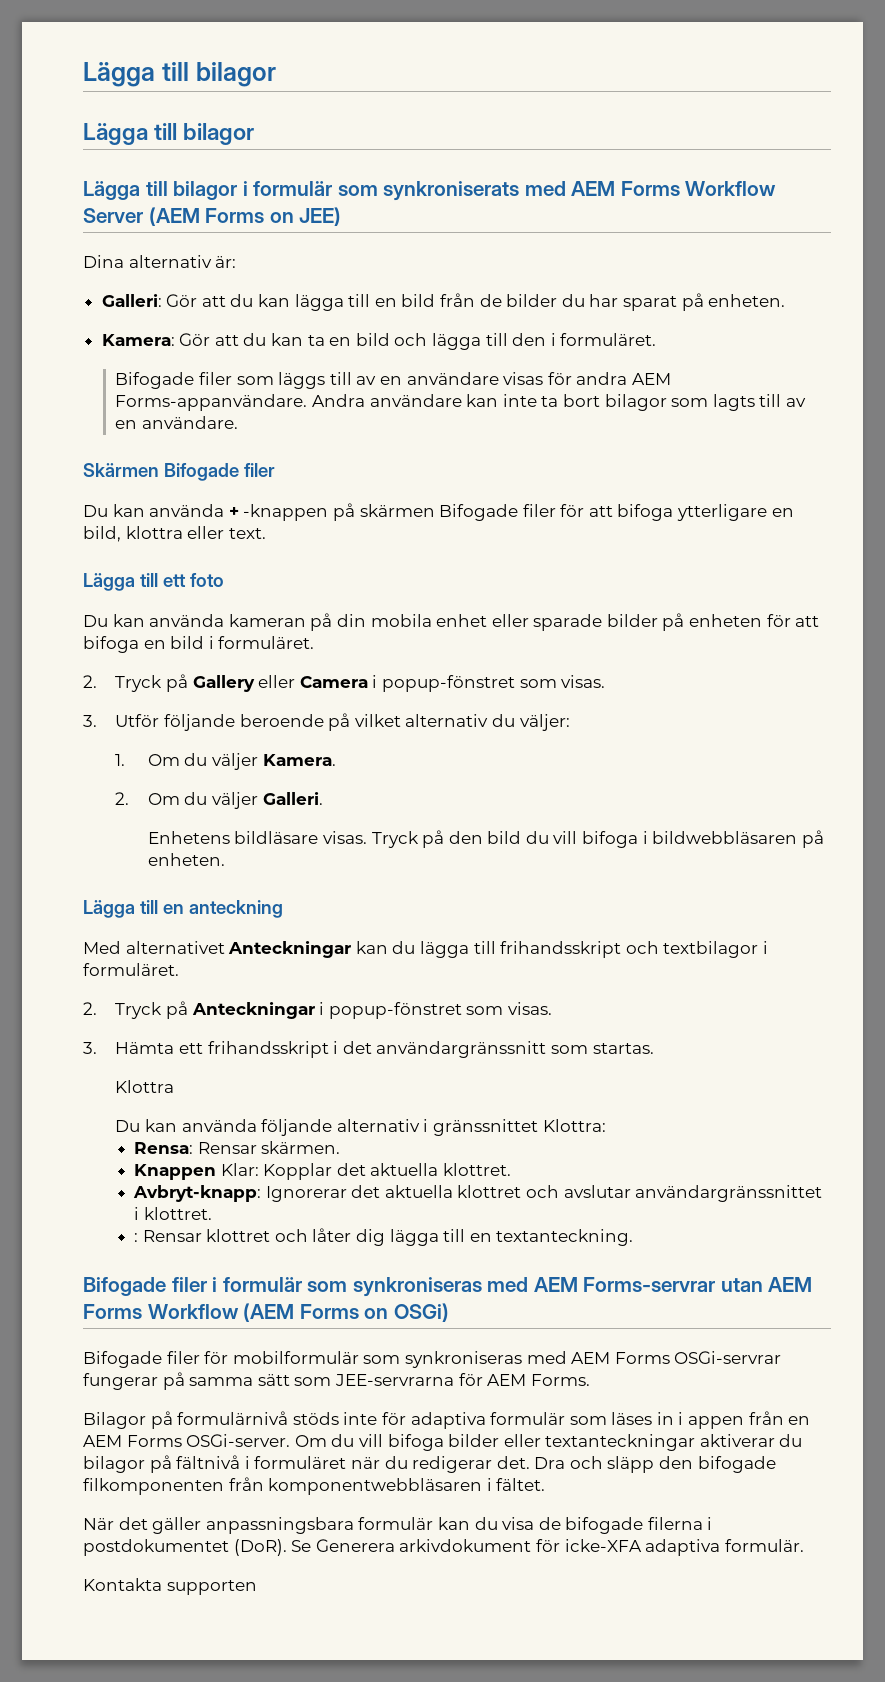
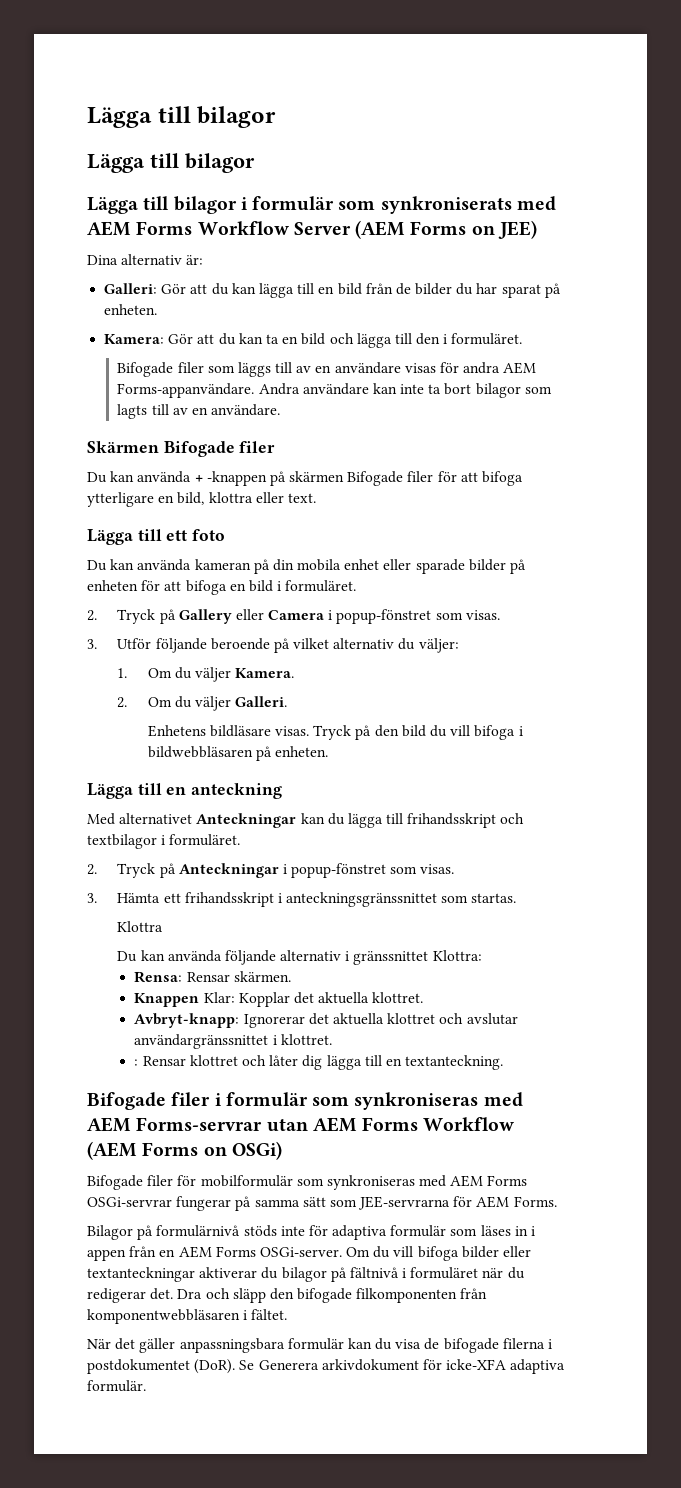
[342,1041,547,1058] det användargränssnitt -> [286,892,438,907] anteckningsgränssnittet
[83,1578,257,1595] // Kontakta supporten -> (146, 1386) none

